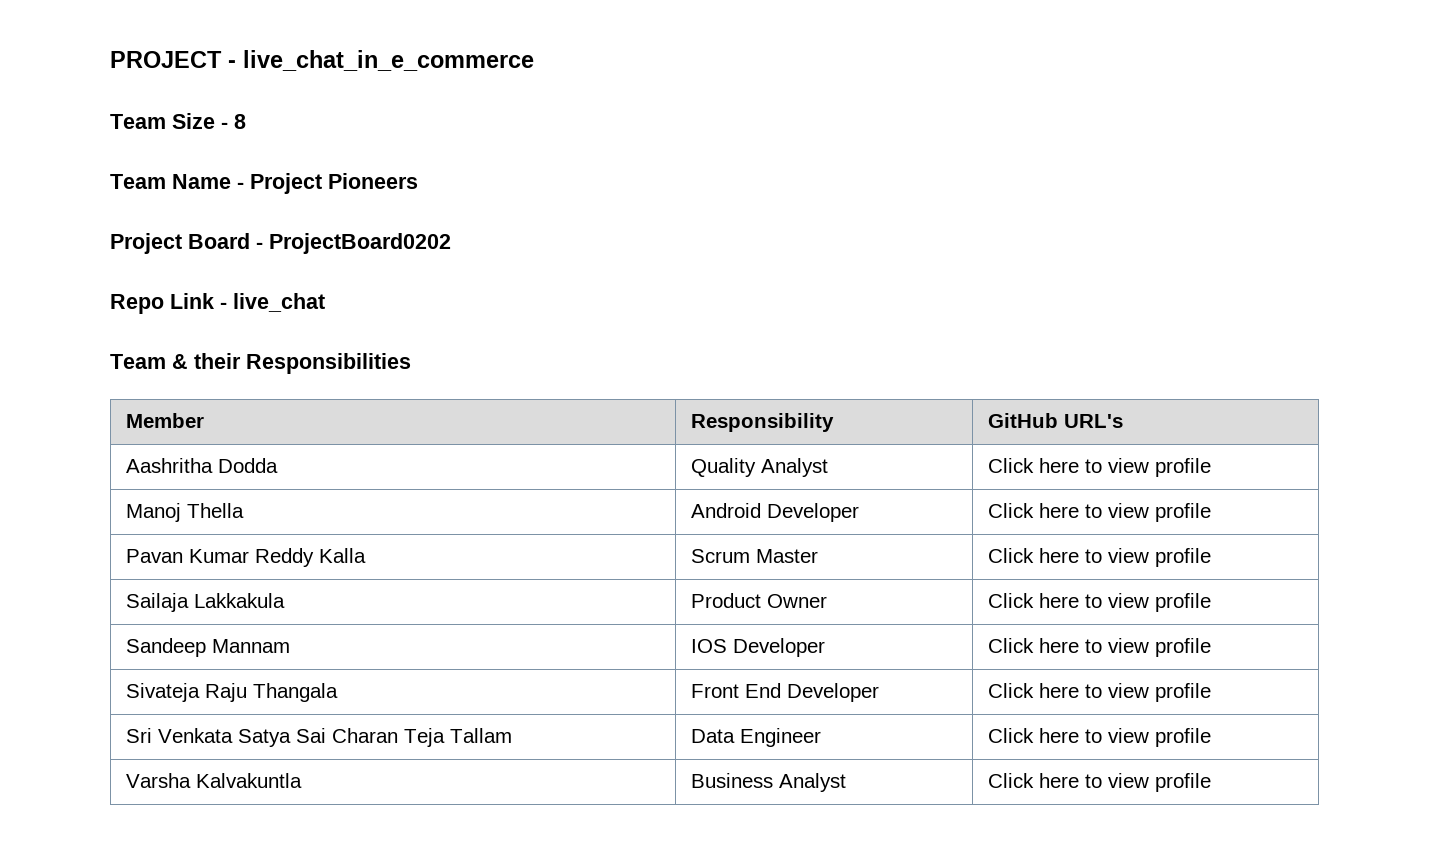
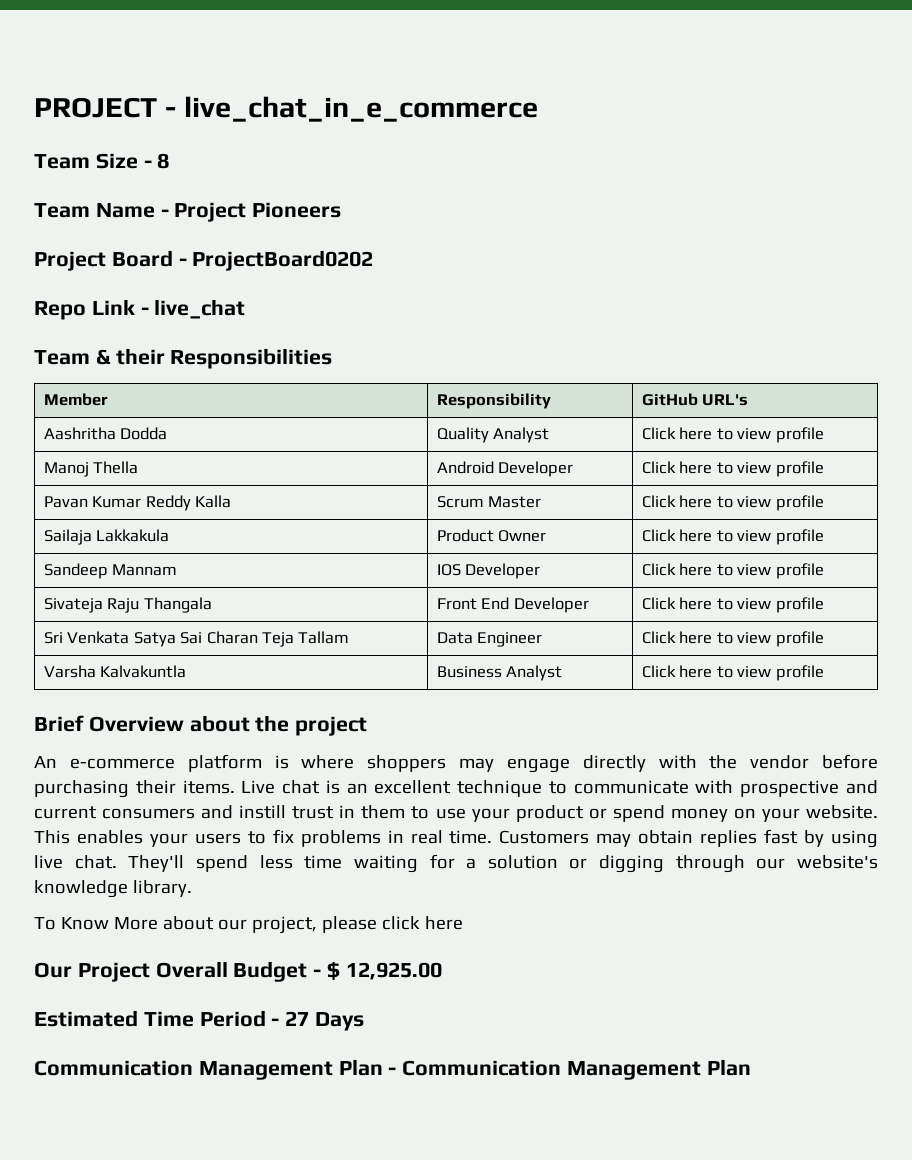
(1211, 782) none -> [34,715,368,736] [34,754,879,773] [34,780,878,798] [34,805,878,822] [34,829,878,848] [34,854,878,873] [34,880,192,898] [34,916,463,934] [34,961,442,982] [34,1010,365,1031] [34,1059,751,1080] // Brief Overview about the project // An e-commerce platform is where shoppers may engage directly with the vendor before purchasing their items. Live chat is an excellent technique to communicate with prospective and current consumers and instill trust in them to use your product or spend money on your website. This enables your users to fix problems in real time. Customers may obtain replies fast by using live chat. They'll spend less time waiting for a solution or digging through our website's knowledge library. // To Know More about our project, please click here // Our Project Overall Budget - $ 12,925.00 // Estimated Time Period - 27 Days // Communication Management Plan - Communication Management Plan

